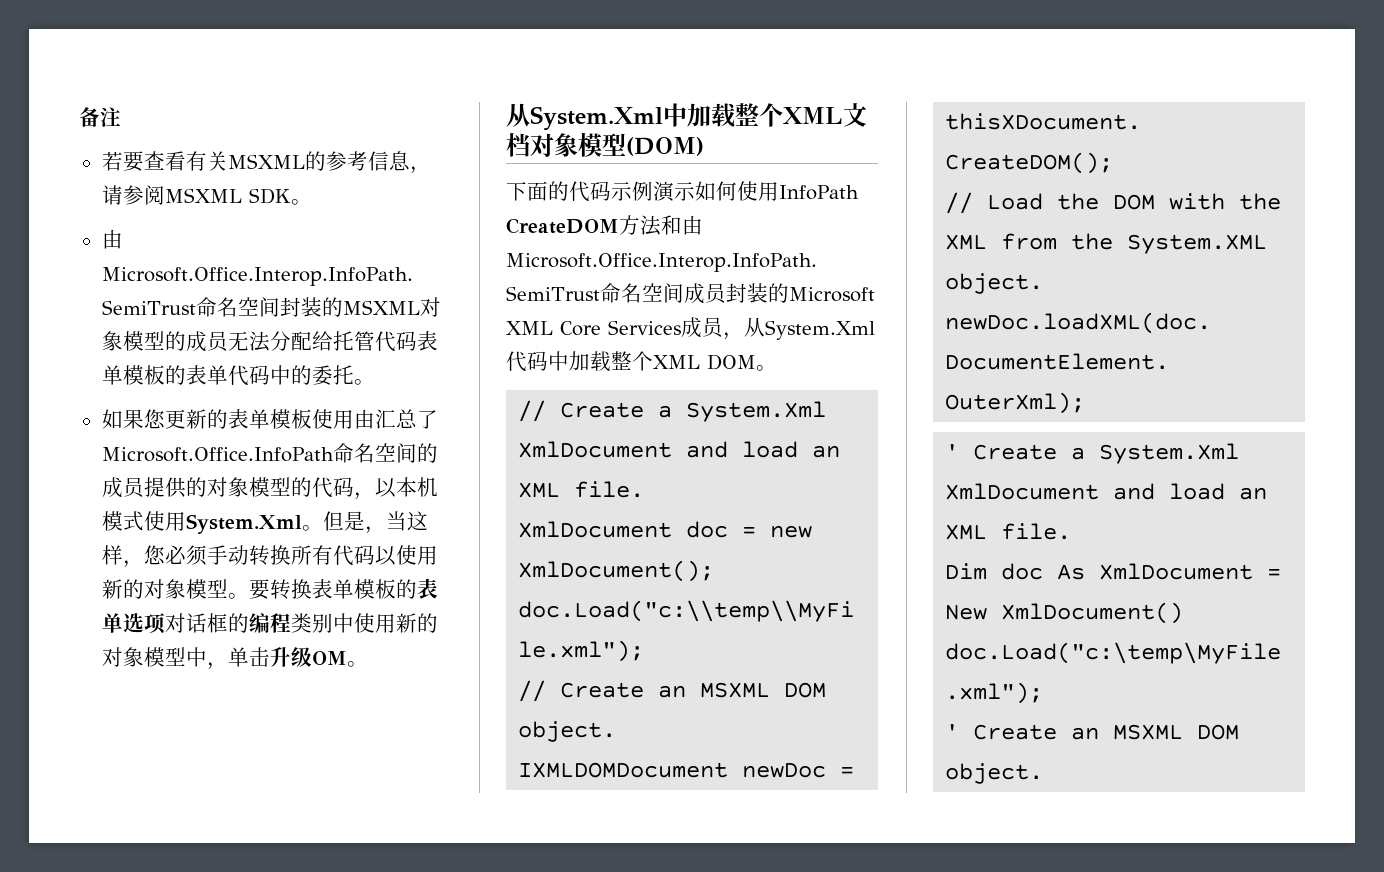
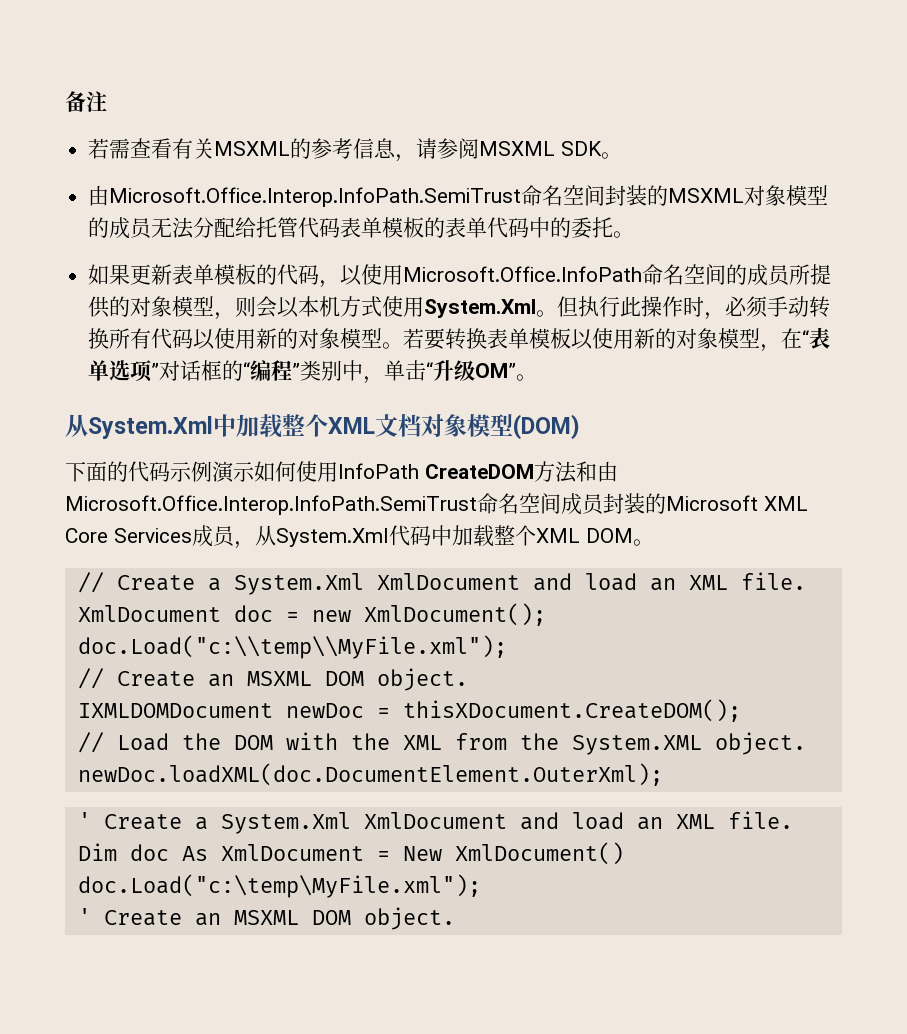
[122,151,144,172] 要 -> [109,138,131,159] 需
[143,409,438,429] 您更新的表单模板使用由汇总了 -> [130,264,404,288] 更新表单模板的代码，以使用
(145, 487) none -> [789,264,811,285] 所
[290,477,438,500] [101,511,428,534] [101,545,165,568] 的代码，以本机模式使用System.Xml。但是，当这样，您 -> [214,296,726,320] ，则会以本机方式使用System.Xml。但执行此操作时，
(249, 596) none -> [403,328,425,349] 若
[395,578,438,599] [101,613,438,634] [101,647,347,670] 的表单选项对话框的编程类别中使用新的对象模型中，单击升级OM -> [571,327,831,352] [88,360,517,384] 以使用新的对象模型，在“表单选项”对话框的“编程”类别中，单击“升级OM”

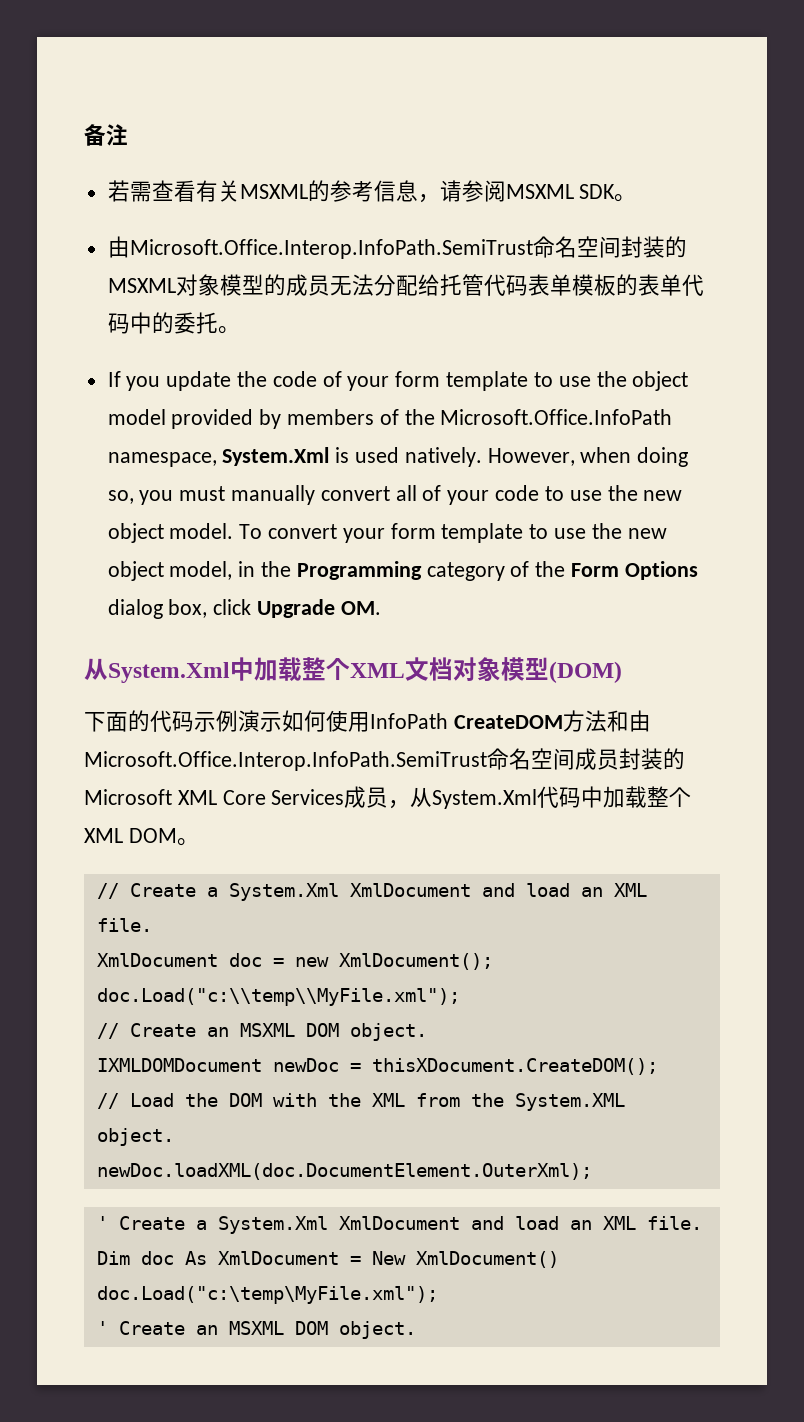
[88,264,832,288] [88,296,831,320] [88,327,831,352] [88,360,538,384] 如果更新表单模板的代码，以使用Microsoft.Office.InfoPath命名空间的成员所提供的对象模型，则会以本机方式使用System.Xml。但执行此操作时，必须手动转换所有代码以使用新的对象模型。若要转换表单模板以使用新的对象模型，在“表单选项”对话框的“编程”类别中，单击“升级OM”。 -> [107,371,689,391] [107,409,673,429] [107,447,689,467] [107,485,683,505] [107,523,667,543] [107,561,698,581] [107,599,381,619] If you update the code of your form template to use the object model provided by members of the Microsoft.Office.InfoPath namespace, System.Xml is used natively. However, when doing so, you must manually convert all of your code to use the new object model. To convert your form template to use the new object model, in the Programming category of the Form Options dialog box, click Upgrade OM.

